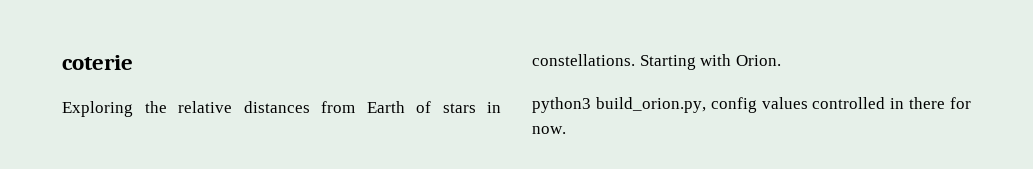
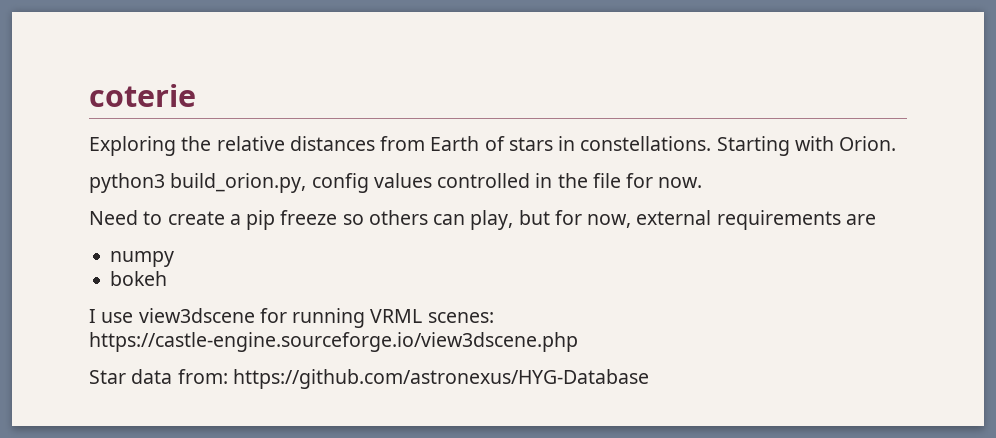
[909,97,946,109] there -> [557,173,621,188] the file
(566, 130) none -> [89,210,876,230] [110,251,175,267] [110,271,168,286] [89,308,494,328] [89,332,578,352] [89,369,649,389] // Need to create a pip freeze so others can play, but for now, external requirements are // numpy // bokeh // I use view3dscene for running VRML scenes: https://castle-engine.sourceforge.io/view3dscene.php // Star data from: https://github.com/astronexus/HYG-Database

